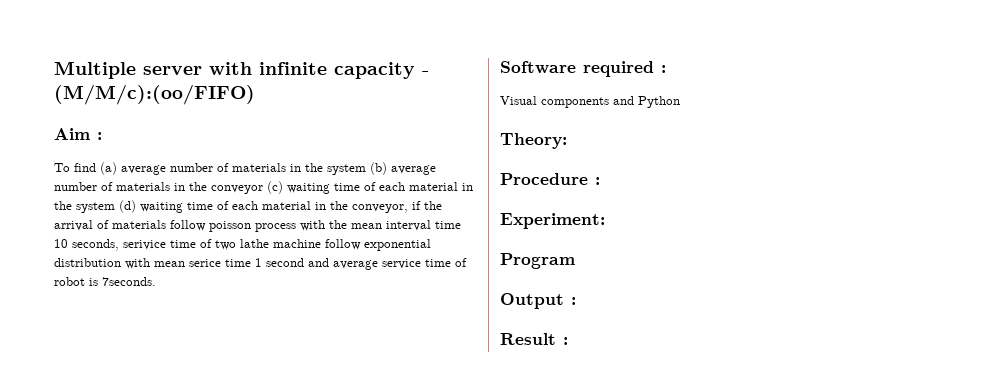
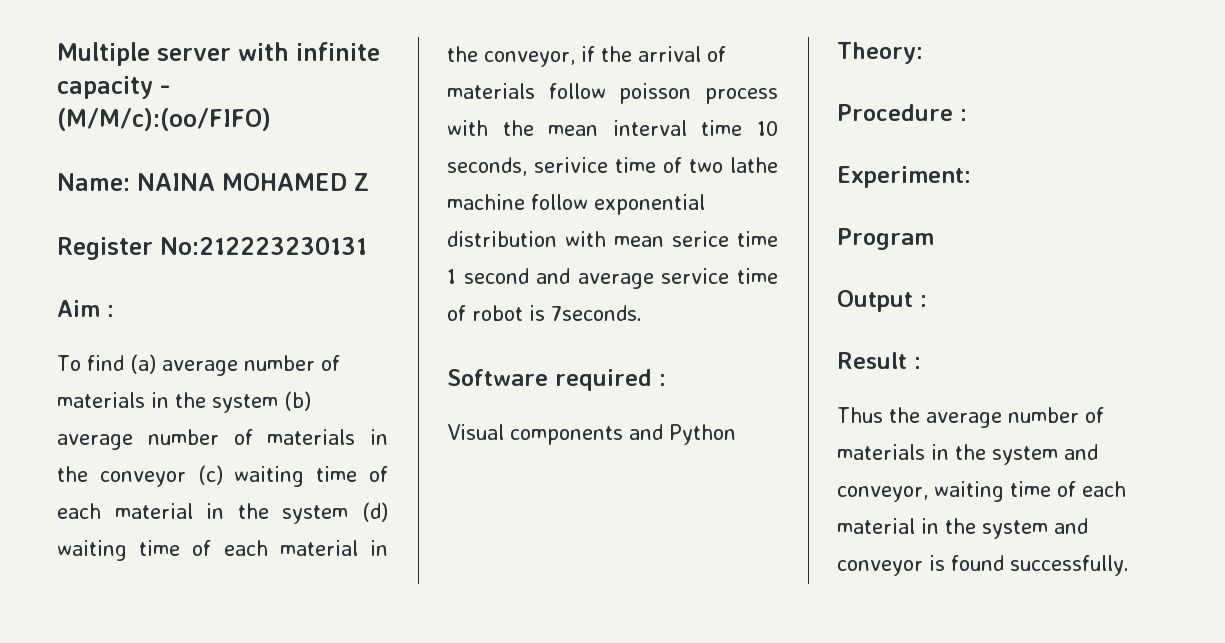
(255, 94) none -> [57,173,369,191] [57,237,367,260] // Name: NAINA MOHAMED Z // Register No:212223230131
(568, 341) none -> [837,407,1104,428] [837,444,1098,465] [837,481,1126,502] [837,518,1088,539] [837,555,1129,576] // Thus the average number of materials in the system and conveyor, waiting time of each material in the system and conveyor is found successfully.

